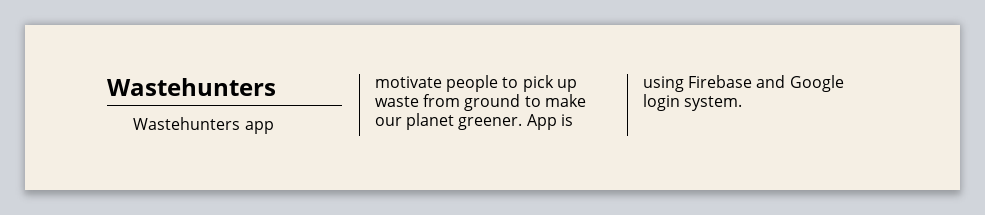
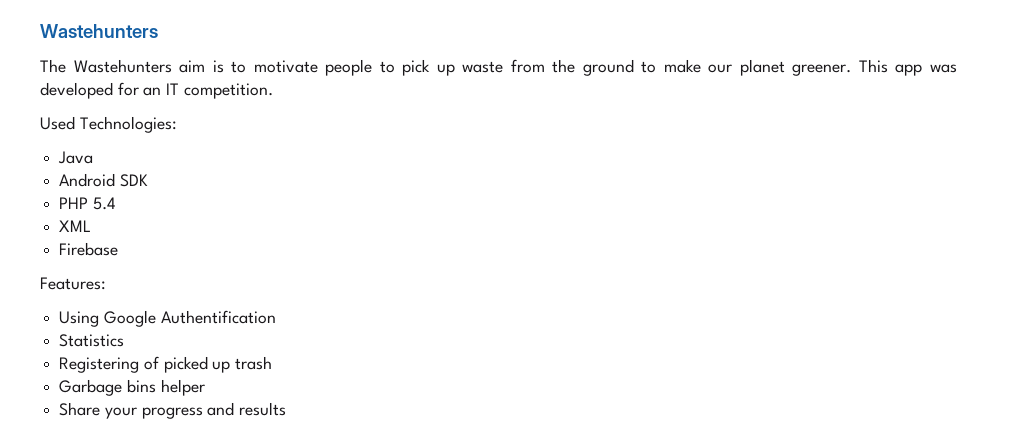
[133,117,274,134] Wastehunters app -> [40,59,247,73] The Wastehunters aim is to
(461, 100) none -> [552,59,576,73] the
[526,114,573,130] [643,75,844,92] [643,94,743,111] App is using Firebase and Google login system. -> [858,59,957,76] [40,82,273,99] [40,116,177,133] [58,151,94,164] [59,173,148,187] [59,197,116,210] [59,220,92,232] [59,242,119,256] [40,277,106,290] [59,310,276,327] [59,334,125,347] [59,356,273,373] [59,379,205,396] [59,402,287,419] This app was developed for an IT competition. // Used Technologies: // Java // Android SDK // PHP 5.4 // XML // Firebase // Features: // Using Google Authentification // Statistics // Registering of picked up trash // Garbage bins helper // Share your progress and results

